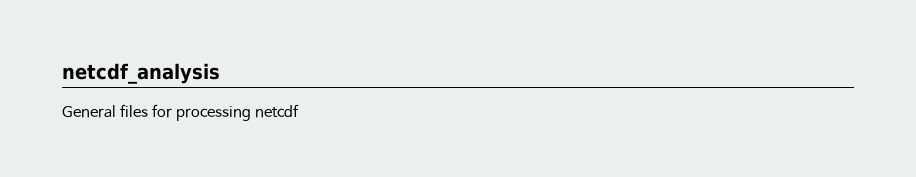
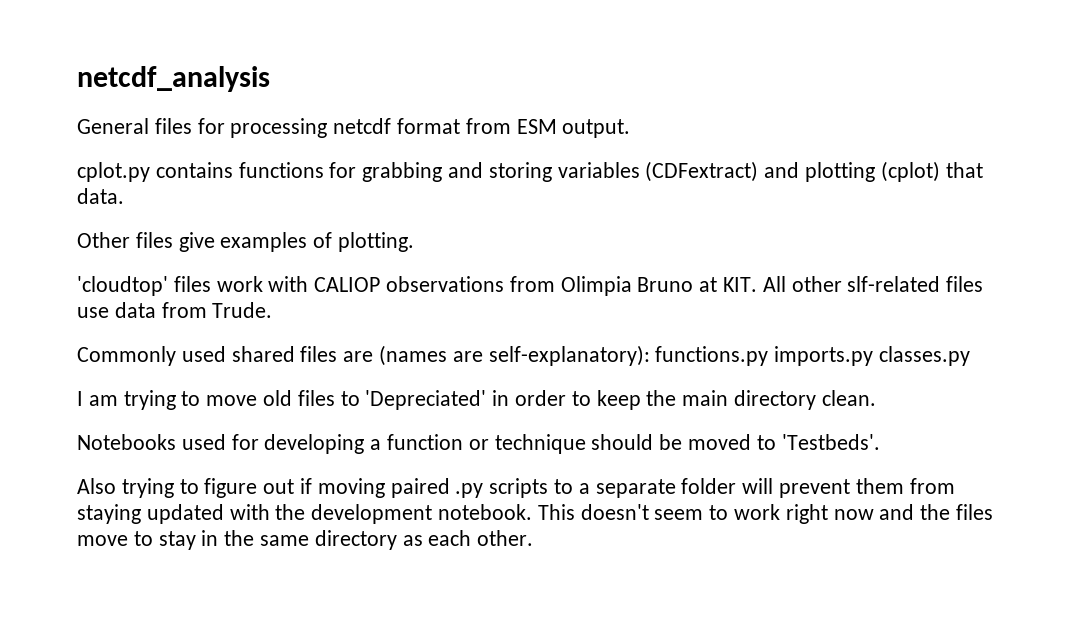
(299, 111) none -> [397,118,631,138] [77,161,983,182] [77,188,124,204] [77,232,415,252] [77,276,984,296] [77,302,273,318] [77,345,971,366] [77,390,876,410] [77,434,880,454] [77,478,955,498] [77,504,994,524] [77,530,534,550] format from ESM output. // cplot.py contains functions for grabbing and storing variables (CDFextract) and plotting (cplot) that data. // Other files give examples of plotting. // 'cloudtop' files work with CALIOP observations from Olimpia Bruno at KIT. All other slf-related files use data from Trude. // Commonly used shared files are (names are self-explanatory): functions.py imports.py classes.py // I am trying to move old files to 'Depreciated' in order to keep the main directory clean. // Notebooks used for developing a function or technique should be moved to 'Testbeds'. // Also trying to figure out if moving paired .py scripts to a separate folder will prevent them from staying updated with the development notebook. This doesn't seem to work right now and the files move to stay in the same directory as each other.

